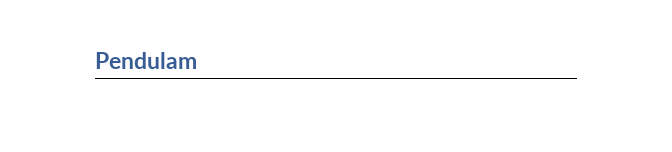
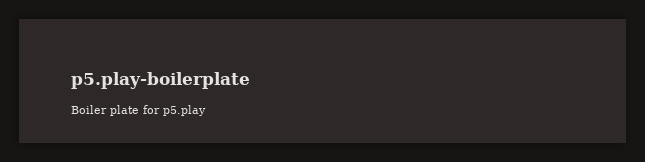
[95,52,197,69] Pendulam -> [71,72,250,89] [71,105,206,116] p5.play-boilerplate // Boiler plate for p5.play

